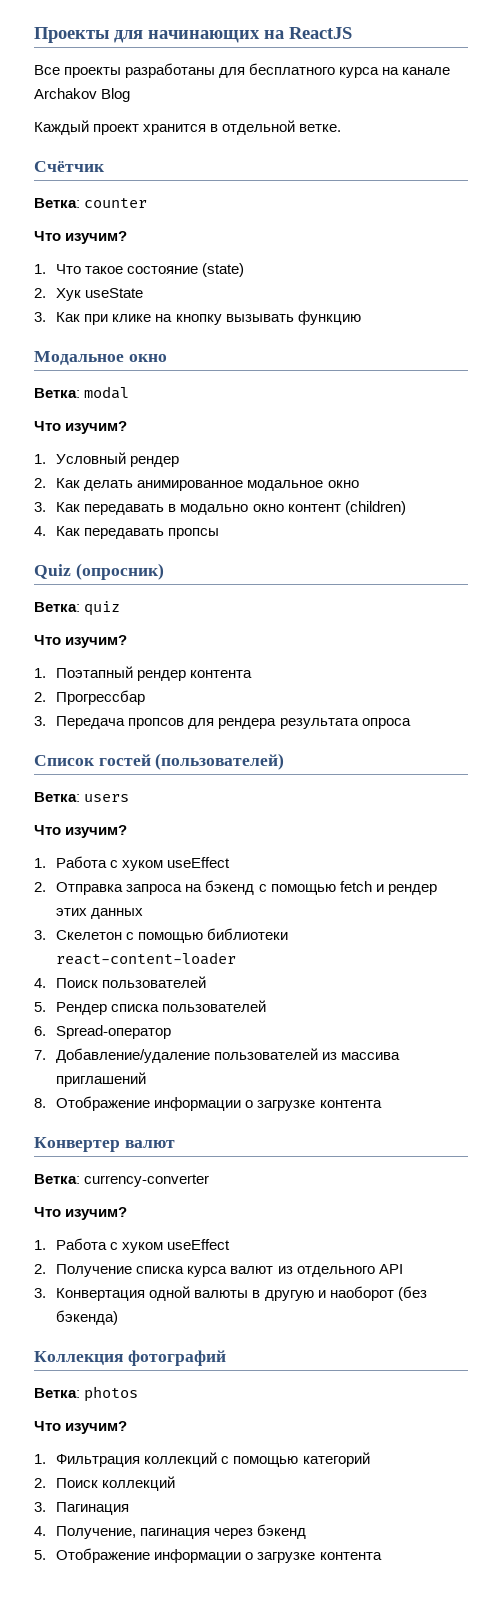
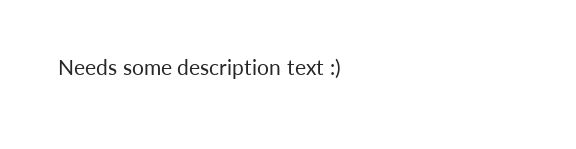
[34,27,352,43] [34,63,451,78] [34,88,131,102] [34,120,342,135] [34,161,105,172] [34,198,148,208] [34,231,128,244] [34,263,245,277] [34,288,144,301] [34,311,361,325] [34,351,167,365] [34,386,130,399] [34,421,128,434] [34,452,180,467] [34,478,359,491] [34,501,406,515] [34,526,220,539] [34,563,164,580] [34,601,121,616] [34,635,128,648] [34,666,253,681] [34,690,146,705] [34,716,411,729] [34,753,285,770] [34,792,130,802] [34,825,128,838] [34,856,231,871] [34,880,437,895] [56,908,144,919] [34,928,289,943] [56,952,237,965] [34,976,207,988] [34,1000,267,1015] [34,1025,172,1039] [34,1048,401,1063] [56,1072,147,1087] [34,1096,382,1111] [34,1137,175,1152] [34,1174,210,1187] [34,1207,128,1220] [34,1238,231,1253] [34,1264,403,1277] [34,1286,427,1301] [56,1310,119,1325] [34,1350,226,1366] [34,1386,139,1402] [34,1421,128,1434] [34,1452,370,1467] [34,1476,176,1491] [34,1502,130,1515] [34,1524,307,1539] [34,1548,382,1563] Проекты для начинающих на ReactJS // Все проекты разработаны для бесплатного курса на канале Archakov Blog // Каждый проект хранится в отдельной ветке. // Счётчик // Ветка: counter // Что изучим? // 1. Что такое состояние (state) // 2. Хук useState // 3. Как при клике на кнопку вызывать функцию // Модальное окно // Ветка: modal // Что изучим? // 1. Условный рендер // 2. Как делать анимированное модальное окно // 3. Как передавать в модально окно контент (children) // 4. Как передавать пропсы // Quiz (опросник) // Ветка: quiz // Что изучим? // 1. Поэтапный рендер контента // 2. Прогрессбар // 3. Передача пропсов для рендера результата опроса // Список гостей (пользователей) // Ветка: users // Что изучим? // 1. Работа с хуком useEffect // 2. Отправка запроса на бэкенд с помощью fetch и рендер этих данных // 3. Скелетон с помощью библиотеки react-content-loader // 4. Поиск пользователей // 5. Рендер списка пользователей // 6. Spread-оператор // 7. Добавление/удаление пользователей из массива приглашений // 8. Отображение информации о загрузке контента // Конвертер валют // Ветка: currency-converter // Что изучим? // 1. Работа с хуком useEffect // 2. Получение списка курса валют из отдельного API // 3. Конвертация одной валюты в другую и наоборот (без бэкенда) // Коллекция фотографий // Ветка: photos // Что изучим? // 1. Фильтрация коллекций с помощью категорий // 2. Поиск коллекций // 3. Пагинация // 4. Получение, пагинация через бэкенд // 5. Отображение информации о загрузке контента -> [58,58,341,79] Needs some description text :)

